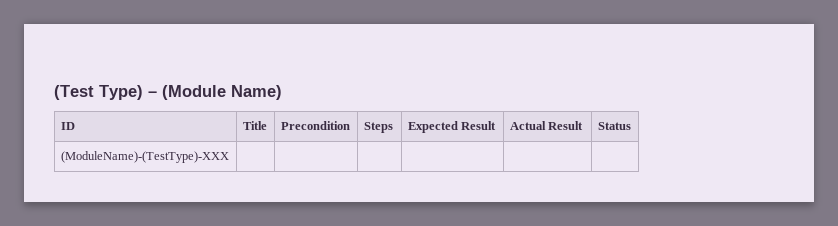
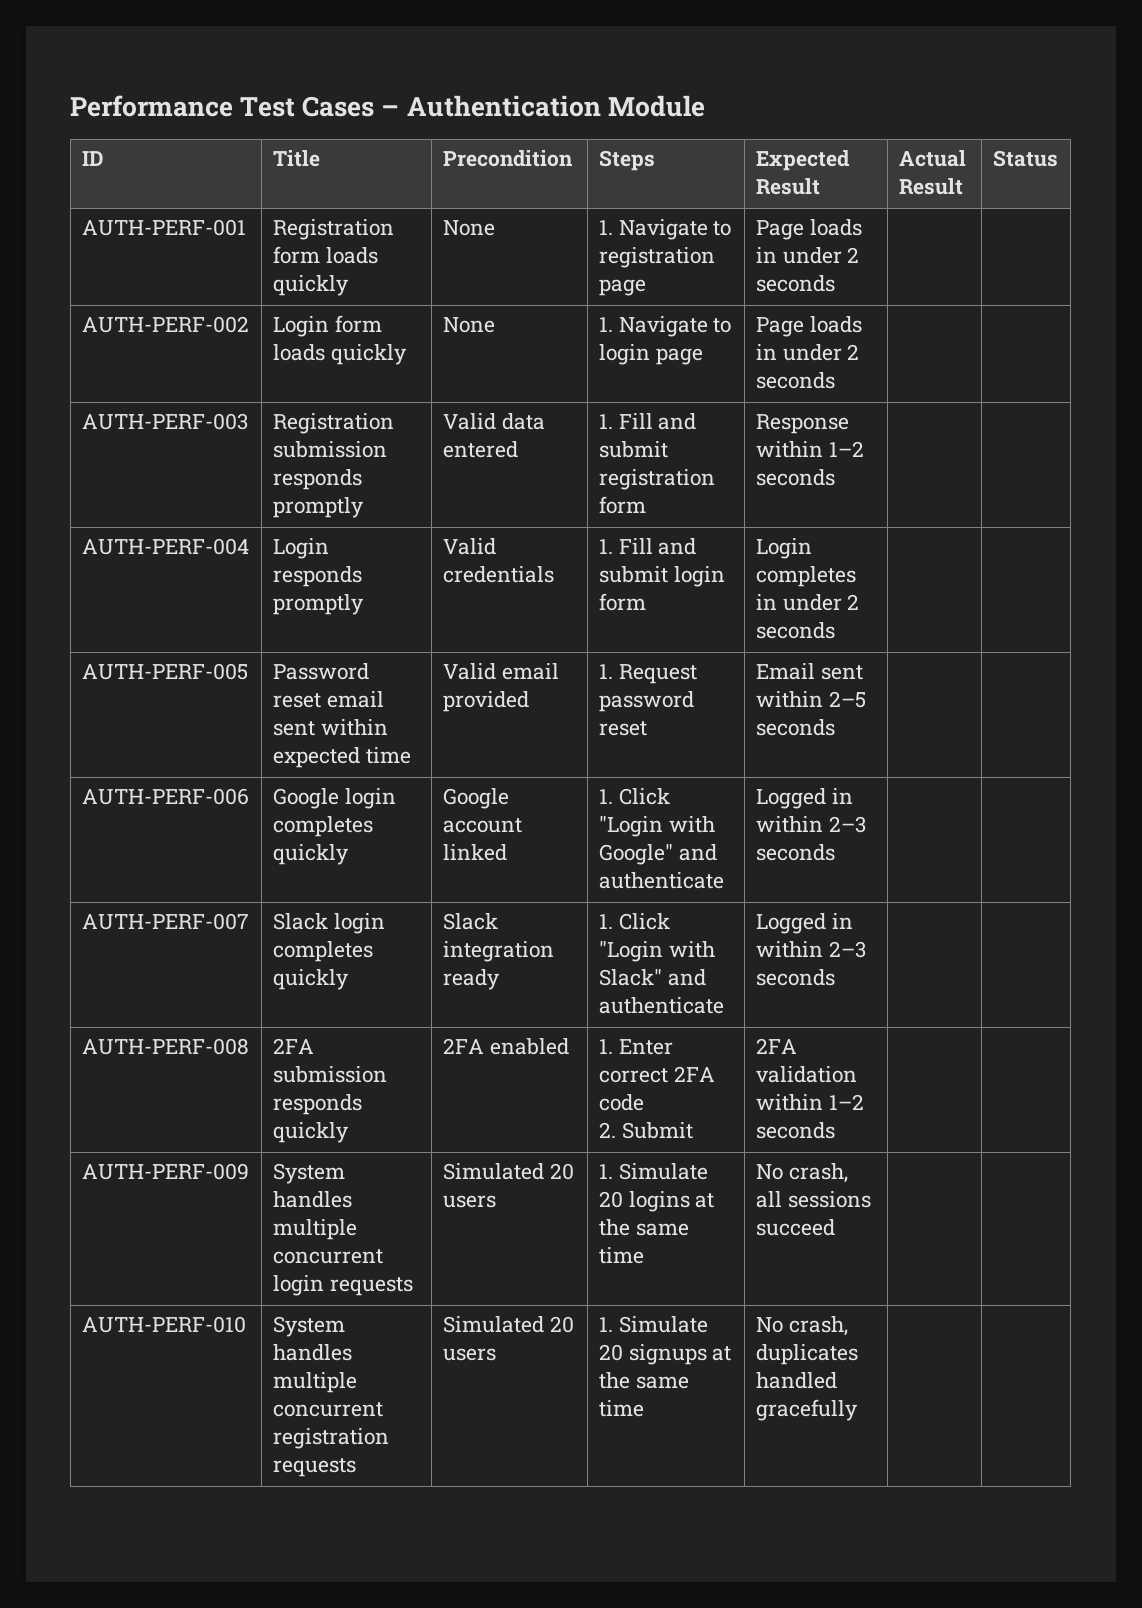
[54,85,282,100] (Test Type) – (Module Name) -> [70,95,705,117] Performance Test Cases – Authentication Module
[60,151,229,163] (ModuleName)-(TestType)-XXX | | | | -> [81,219,246,236] [272,219,394,240] [272,246,378,264] [272,275,349,296] [442,220,495,236] [598,219,732,240] [598,247,715,268] [598,279,646,296] [755,219,862,240] [755,247,860,264] [755,275,835,292] [81,316,249,333] [272,315,382,337] [272,344,407,365] [442,317,495,333] [598,316,732,337] [598,344,703,365] [755,316,862,337] [755,344,860,361] [755,372,835,389] [81,413,248,430] [272,413,394,434] [272,441,387,458] [272,469,362,490] [272,497,364,518] [442,413,545,430] [442,441,518,458] [598,413,697,430] [598,441,668,458] [598,469,715,490] [598,496,646,514] [755,414,849,434] [755,441,864,458] [755,469,835,486] [81,538,249,555] [272,538,329,559] [272,566,362,587] [272,594,364,615] [442,538,496,555] [442,566,554,583] [598,538,697,555] [598,566,725,587] [598,593,646,611] [755,538,812,559] [755,566,856,587] [755,594,860,611] [755,622,835,639] [81,663,248,680] [272,663,369,680] [272,691,384,708] [272,719,388,736] [272,747,411,768] [442,663,559,680] [442,691,529,712] [598,664,697,684] [598,691,694,712] [598,721,647,736] [755,663,863,680] [755,691,866,708] [755,719,835,736] [81,788,249,805] [272,788,396,809] [272,816,373,837] [272,844,349,865] [442,788,509,809] [442,818,522,833] [442,844,507,861] [598,788,670,805] [598,816,715,837] [598,844,717,865] [598,872,724,889] [755,788,853,809] [755,816,866,833] [755,844,835,861] [81,913,249,930] [272,913,385,934] [272,941,373,962] [272,969,349,990] [442,913,498,930] [442,941,554,962] [442,969,500,990] [598,913,670,930] [598,941,715,962] [598,969,706,986] [598,997,724,1014] [755,913,853,934] [755,941,866,958] [755,969,835,986] [81,1038,249,1055] [272,1038,314,1054] [272,1066,387,1083] [272,1094,362,1115] [272,1122,349,1143] [442,1038,569,1055] [598,1039,673,1055] [598,1066,715,1083] [598,1094,644,1111] [598,1122,693,1139] [755,1038,797,1054] [755,1066,857,1083] [755,1094,864,1111] [755,1122,835,1139] [81,1163,249,1180] [272,1163,345,1184] [272,1191,352,1208] [272,1219,357,1240] [272,1249,383,1264] [272,1275,413,1296] [442,1163,574,1180] [442,1195,496,1208] [598,1163,708,1180] [598,1191,715,1212] [598,1219,689,1236] [598,1247,644,1264] [755,1163,848,1183] [755,1191,871,1208] [755,1219,835,1236] [81,1316,246,1333] [272,1316,345,1337] [272,1344,352,1361] [272,1372,357,1393] [272,1402,383,1417] [272,1428,389,1449] [272,1458,356,1477] [442,1316,574,1333] [442,1348,496,1361] [598,1316,708,1333] [598,1344,732,1365] [598,1372,689,1389] [598,1400,644,1417] [755,1316,848,1336] [755,1344,858,1365] [755,1372,837,1389] [755,1399,858,1421] AUTH-PERF-001 | Registration form loads quickly | None | 1. Navigate to registration page | Page loads in under 2 seconds | | // AUTH-PERF-002 | Login form loads quickly | None | 1. Navigate to login page | Page loads in under 2 seconds | | // AUTH-PERF-003 | Registration submission responds promptly | Valid data entered | 1. Fill and submit registration form | Response within 1–2 seconds | | // AUTH-PERF-004 | Login responds promptly | Valid credentials | 1. Fill and submit login form | Login completes in under 2 seconds | | // AUTH-PERF-005 | Password reset email sent within expected time | Valid email provided | 1. Request password reset | Email sent within 2–5 seconds | | // AUTH-PERF-006 | Google login completes quickly | Google account linked | 1. Click "Login with Google" and authenticate | Logged in within 2–3 seconds | | // AUTH-PERF-007 | Slack login completes quickly | Slack integration ready | 1. Click "Login with Slack" and authenticate | Logged in within 2–3 seconds | | // AUTH-PERF-008 | 2FA submission responds quickly | 2FA enabled | 1. Enter correct 2FA code // 2. Submit | 2FA validation within 1–2 seconds | | // AUTH-PERF-009 | System handles multiple concurrent login requests | Simulated 20 users | 1. Simulate 20 logins at the same time | No crash, all sessions succeed | | // AUTH-PERF-010 | System handles multiple concurrent registration requests | Simulated 20 users | 1. Simulate 20 signups at the same time | No crash, duplicates handled gracefully

